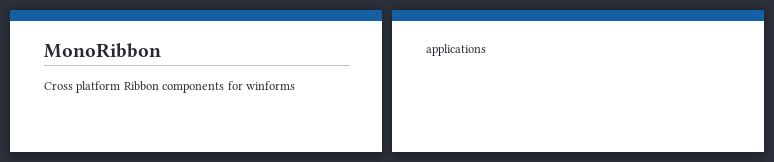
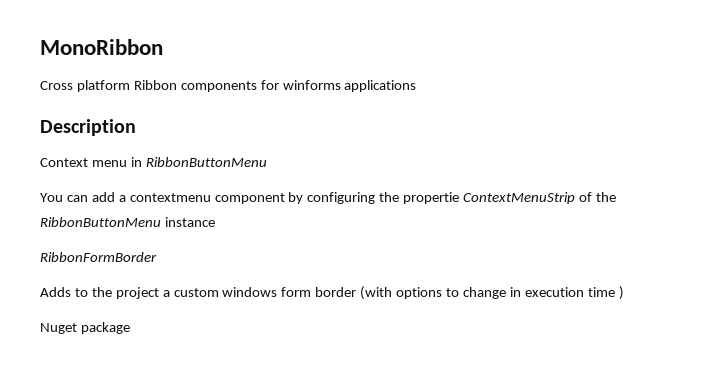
(486, 50) none -> [40,119,136,136] [40,157,267,167] [40,192,616,204] [40,217,215,227] [40,252,157,262] [40,286,624,300] [40,322,130,334] // Description // Context menu in RibbonButtonMenu // You can add a contextmenu component by configuring the propertie ContextMenuStrip of the RibbonButtonMenu instance // RibbonFormBorder // Adds to the project a custom windows form border (with options to change in execution time ) // Nuget package

